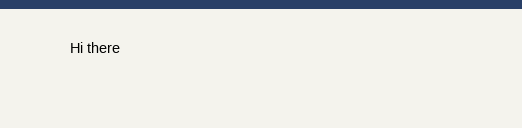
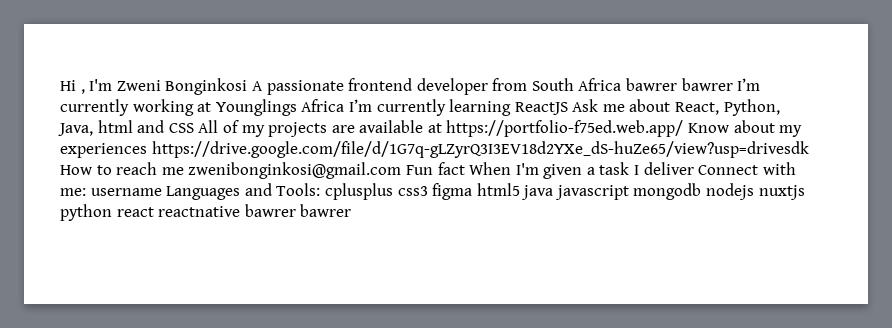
[87,42,120,53] there -> [80,78,761,95] [60,99,780,116] [58,120,803,137] [60,141,809,158] [60,162,796,179] [60,183,805,200] [60,204,352,221] , I'm Zweni Bonginkosi A passionate frontend developer from South Africa bawrer bawrer I’m currently working at Younglings Africa I’m currently learning ReactJS Ask me about React, Python, Java, html and CSS All of my projects are available at https://portfolio-f75ed.web.app/ Know about my experiences https://drive.google.com/file/d/1G7q-gLZyrQ3I3EV18d2YXe_dS-huZe65/view?usp=drivesdk How to reach me zwenibonginkosi@gmail.com Fun fact When I'm given a task I deliver Connect with me: username Languages and Tools: cplusplus css3 figma html5 java javascript mongodb nodejs nuxtjs python react reactnative bawrer bawrer

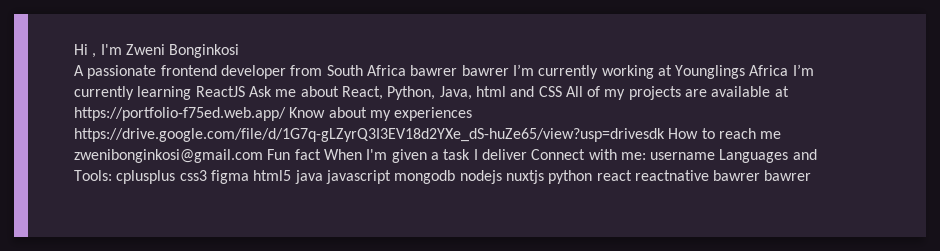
(248, 86) none -> (240, 51) //

